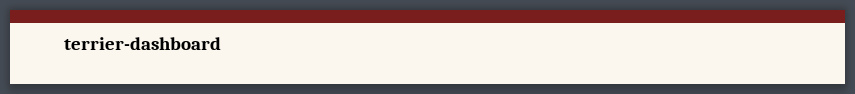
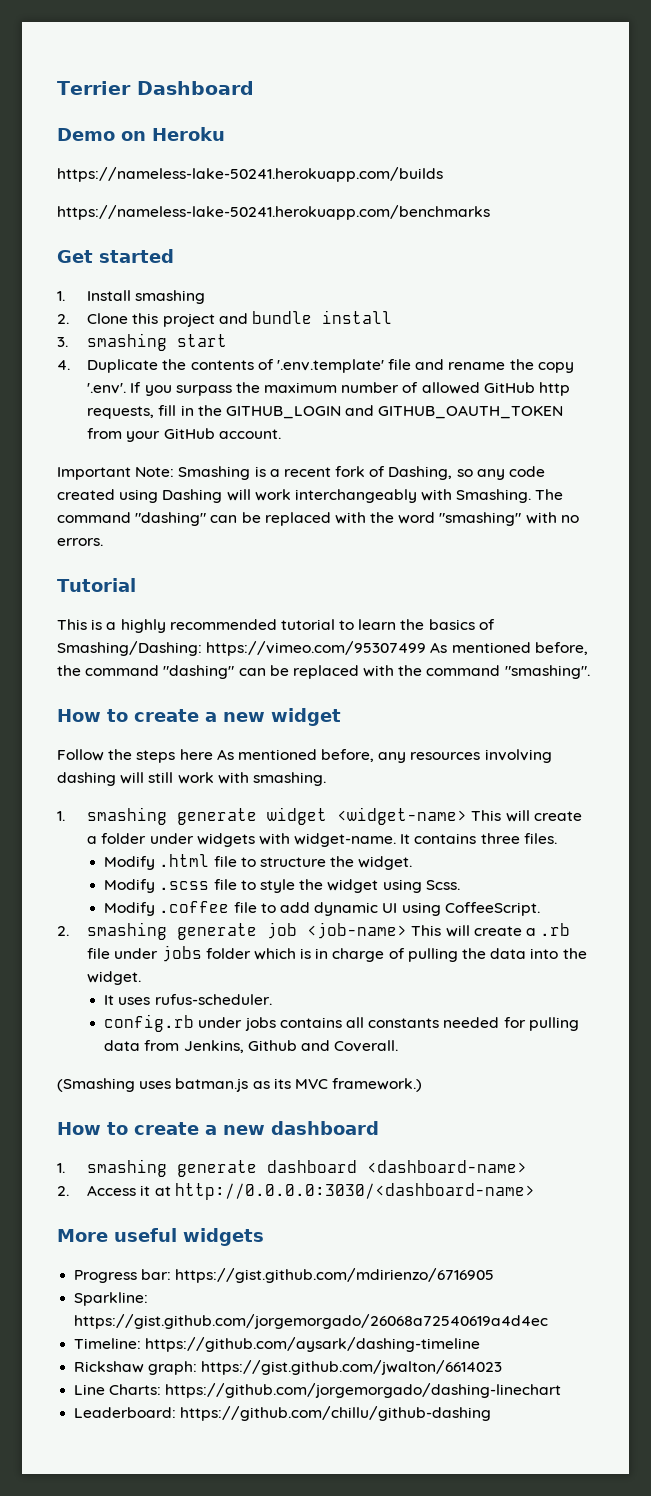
[64,37,221,50] terrier-dashboard -> [57,81,254,95] [57,127,225,141] [57,167,443,182] [57,205,490,220] [57,249,174,263] [57,290,206,304] [57,310,392,327] [57,333,228,351] [57,359,574,373] [87,382,571,396] [87,405,564,419] [87,428,281,442] [57,466,546,480] [57,489,564,503] [57,512,579,526] [57,538,103,546] [57,578,136,592] [57,619,495,633] [57,641,588,656] [57,665,590,679] [57,708,341,726] [57,749,552,763] [57,772,326,786] [57,807,582,825] [87,833,557,847] [104,854,413,870] [104,879,460,893] [104,901,540,916] [57,922,571,940] [87,945,587,962] [87,971,142,985] [104,994,272,1005] [104,1014,579,1032] [104,1040,399,1053] [57,1078,423,1092] [57,1121,379,1135] [57,1159,528,1177] [57,1183,535,1200] [57,1228,264,1246] [74,1268,495,1283] [74,1292,149,1306] [74,1314,549,1329] [74,1337,481,1352] [74,1360,503,1375] [74,1383,562,1398] [74,1406,492,1421] Terrier Dashboard // Demo on Heroku // https://nameless-lake-50241.herokuapp.com/builds // https://nameless-lake-50241.herokuapp.com/benchmarks // Get started // 1. Install smashing // 2. Clone this project and bundle install // 3. smashing start // 4. Duplicate the contents of '.env.template' file and rename the copy '.env'. If you surpass the maximum number of allowed GitHub http requests, fill in the GITHUB_LOGIN and GITHUB_OAUTH_TOKEN from your GitHub account. // Important Note: Smashing is a recent fork of Dashing, so any code created using Dashing will work interchangeably with Smashing. The command "dashing" can be replaced with the word "smashing" with no errors. // Tutorial // This is a highly recommended tutorial to learn the basics of Smashing/Dashing: https://vimeo.com/95307499 As mentioned before, the command "dashing" can be replaced with the command "smashing". // How to create a new widget // Follow the steps here As mentioned before, any resources involving dashing will still work with smashing. // 1. smashing generate widget <widget-name> This will create a folder under widgets with widget-name. It contains three files. // Modify .html file to structure the widget. // Modify .scss file to style the widget using Scss. // Modify .coffee file to add dynamic UI using CoffeeScript. // 2. smashing generate job <job-name> This will create a .rb file under jobs folder which is in charge of pulling the data into the widget. // It uses rufus-scheduler. // config.rb under jobs contains all constants needed for pulling data from Jenkins, Github and Coverall. // (Smashing uses batman.js as its MVC framework.) // How to create a new dashboard // 1. smashing generate dashboard <dashboard-name> // 2. Access it at http://0.0.0.0:3030/<dashboard-name> // More useful widgets // Progress bar: https://gist.github.com/mdirienzo/6716905 // Sparkline: https://gist.github.com/jorgemorgado/26068a72540619a4d4ec // Timeline: https://github.com/aysark/dashing-timeline // Rickshaw graph: https://gist.github.com/jwalton/6614023 // Line Charts: https://github.com/jorgemorgado/dashing-linechart // Leaderboard: https://github.com/chillu/github-dashing

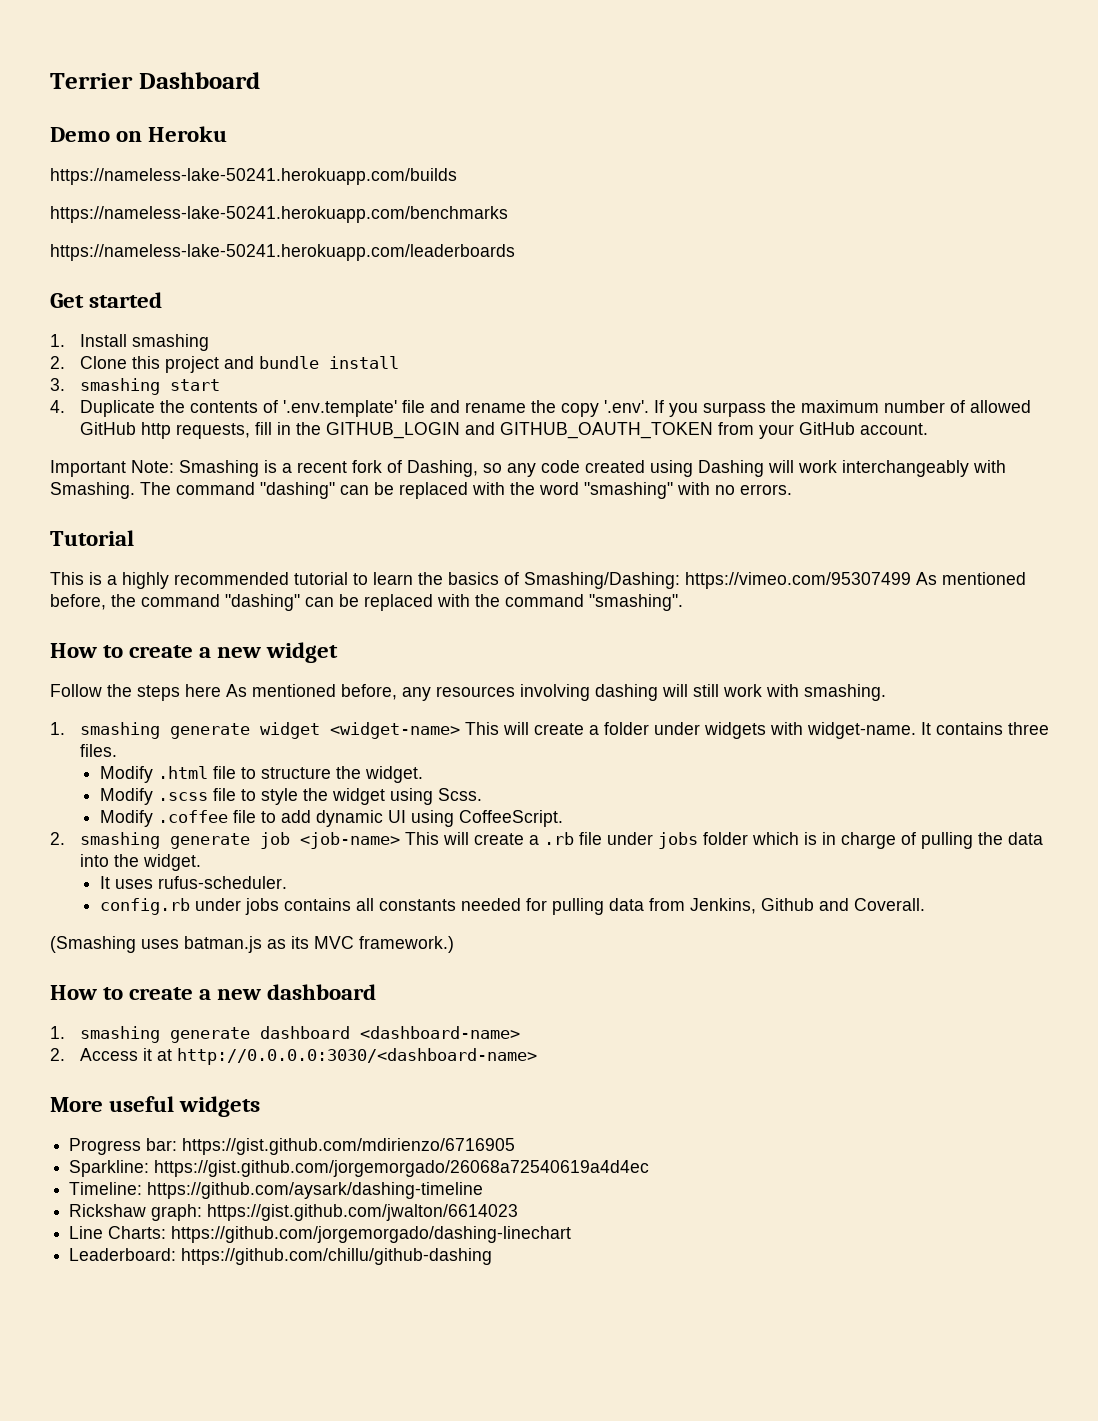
(490, 212) none -> [50,244,515,261] // https://nameless-lake-50241.herokuapp.com/leaderboards

